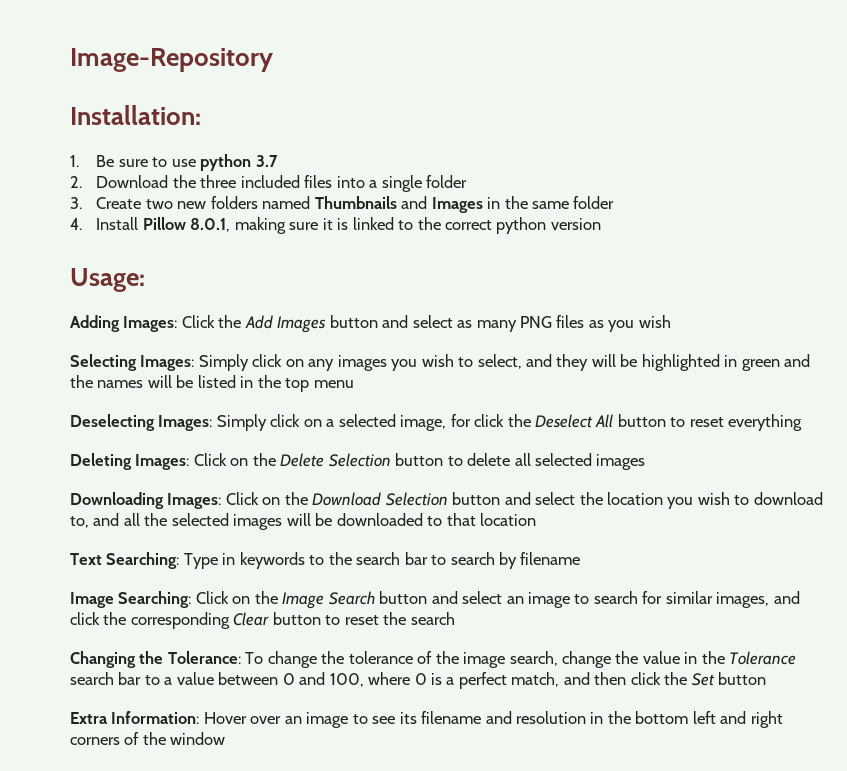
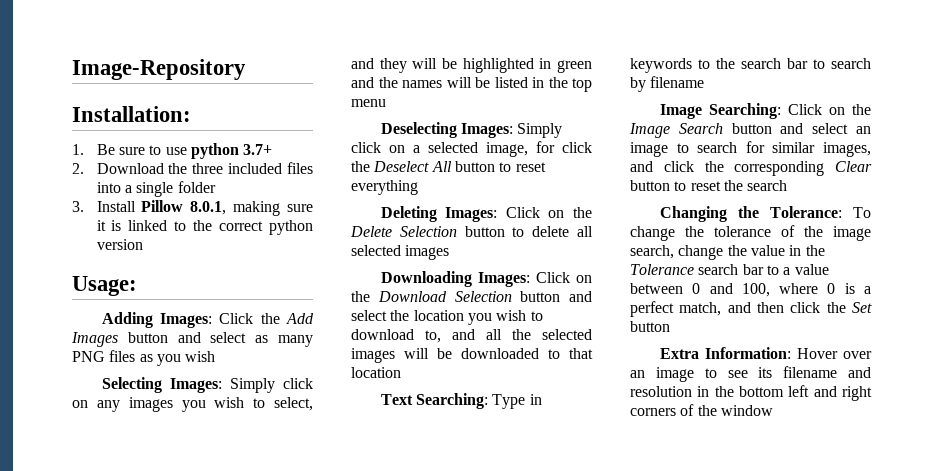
[255,155,278,167] 3.7 -> [243,144,273,155] 3.7+
[96,196,615,213] [70,218,82,230] Create two new folders named Thumbnails and Images in the same folder // 4. -> (84, 206) none

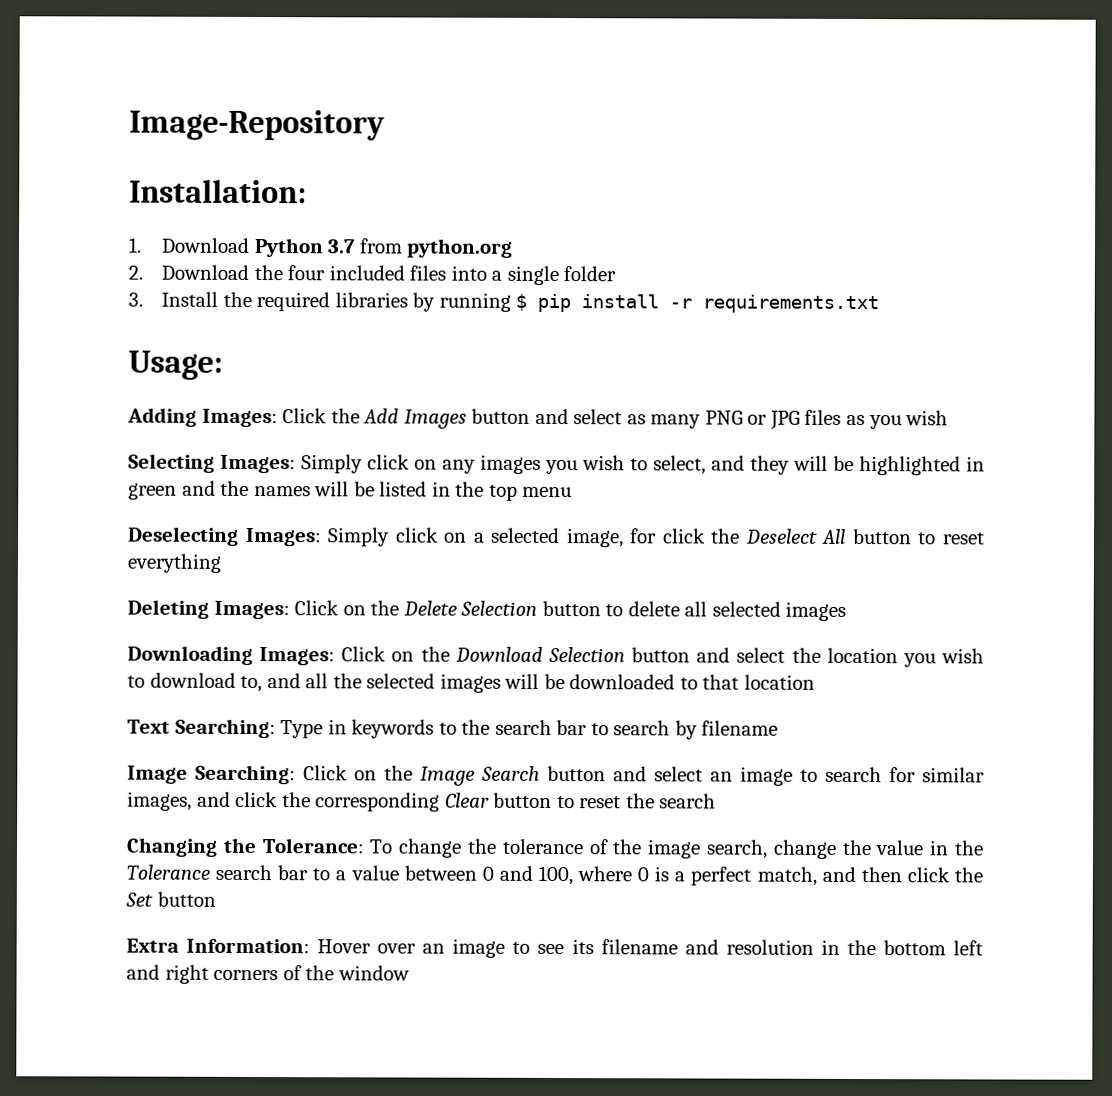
[96,143,273,159] Be sure to use python 3.7+ -> [161,237,514,258] Download Python 3.7 from python.org
[192,163,224,174] three -> [287,265,326,281] four
[141,200,313,216] [96,220,313,235] [96,239,143,250] Pillow 8.0.1, making sure it is linked to the correct python version -> [222,291,880,314] the required libraries by running $ pip install -r requirements.txt
(105, 356) none -> [747,410,800,430] or JPG

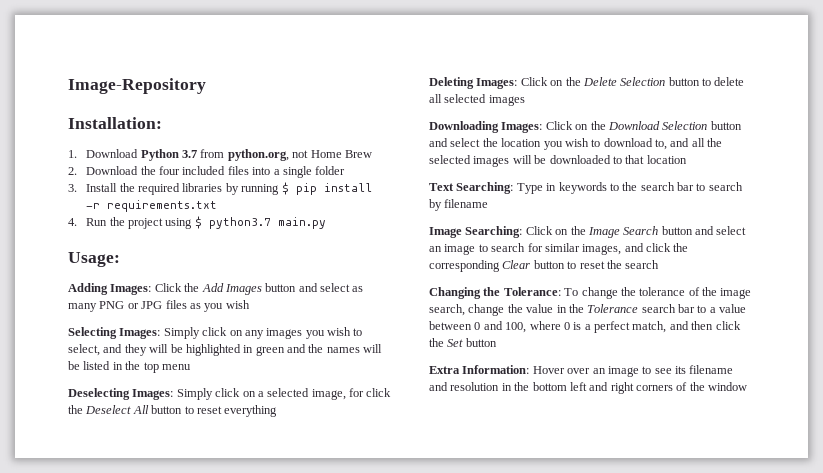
[406,238,514,258] python.org -> [227,149,372,161] python.org, not Home Brew
(880, 304) none -> [68,216,326,229] // 4. Run the project using $ python3.7 main.py

